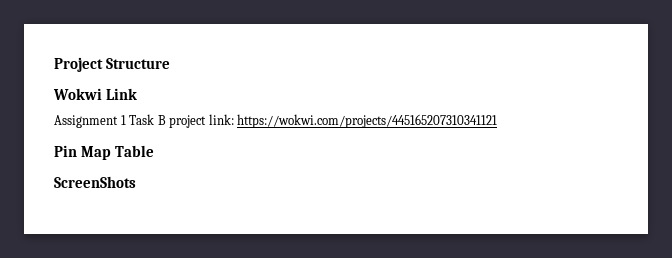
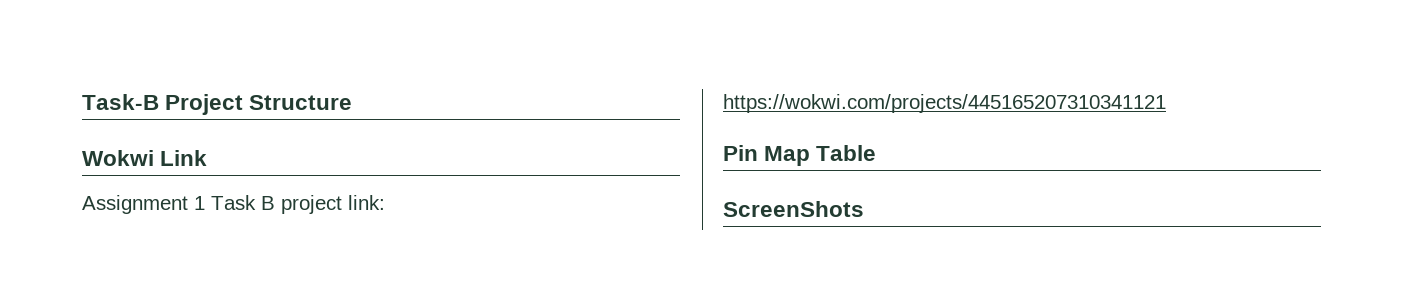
(54, 64) none -> [82,94,159,110] Task-B

